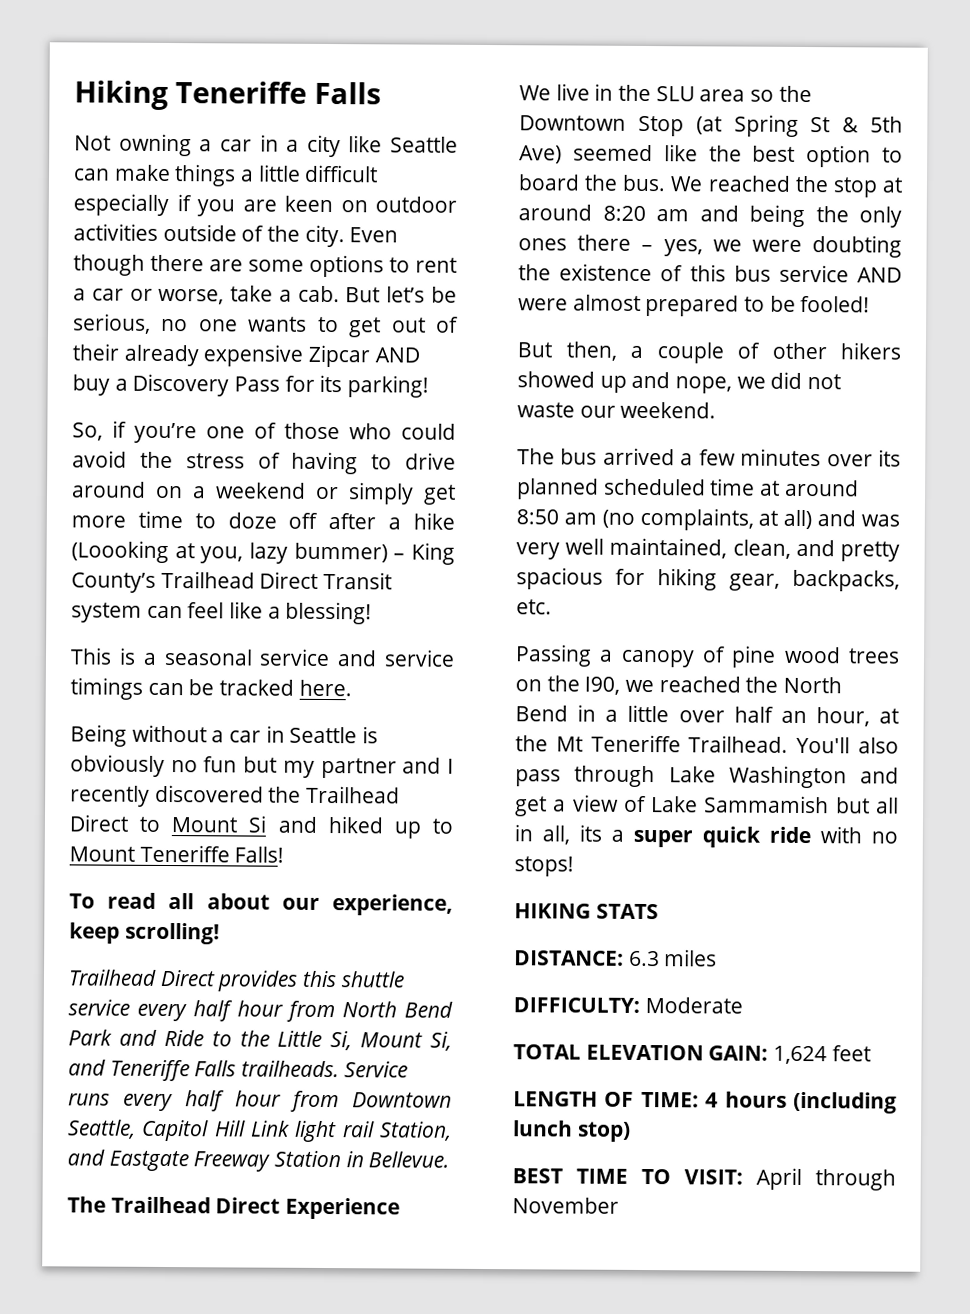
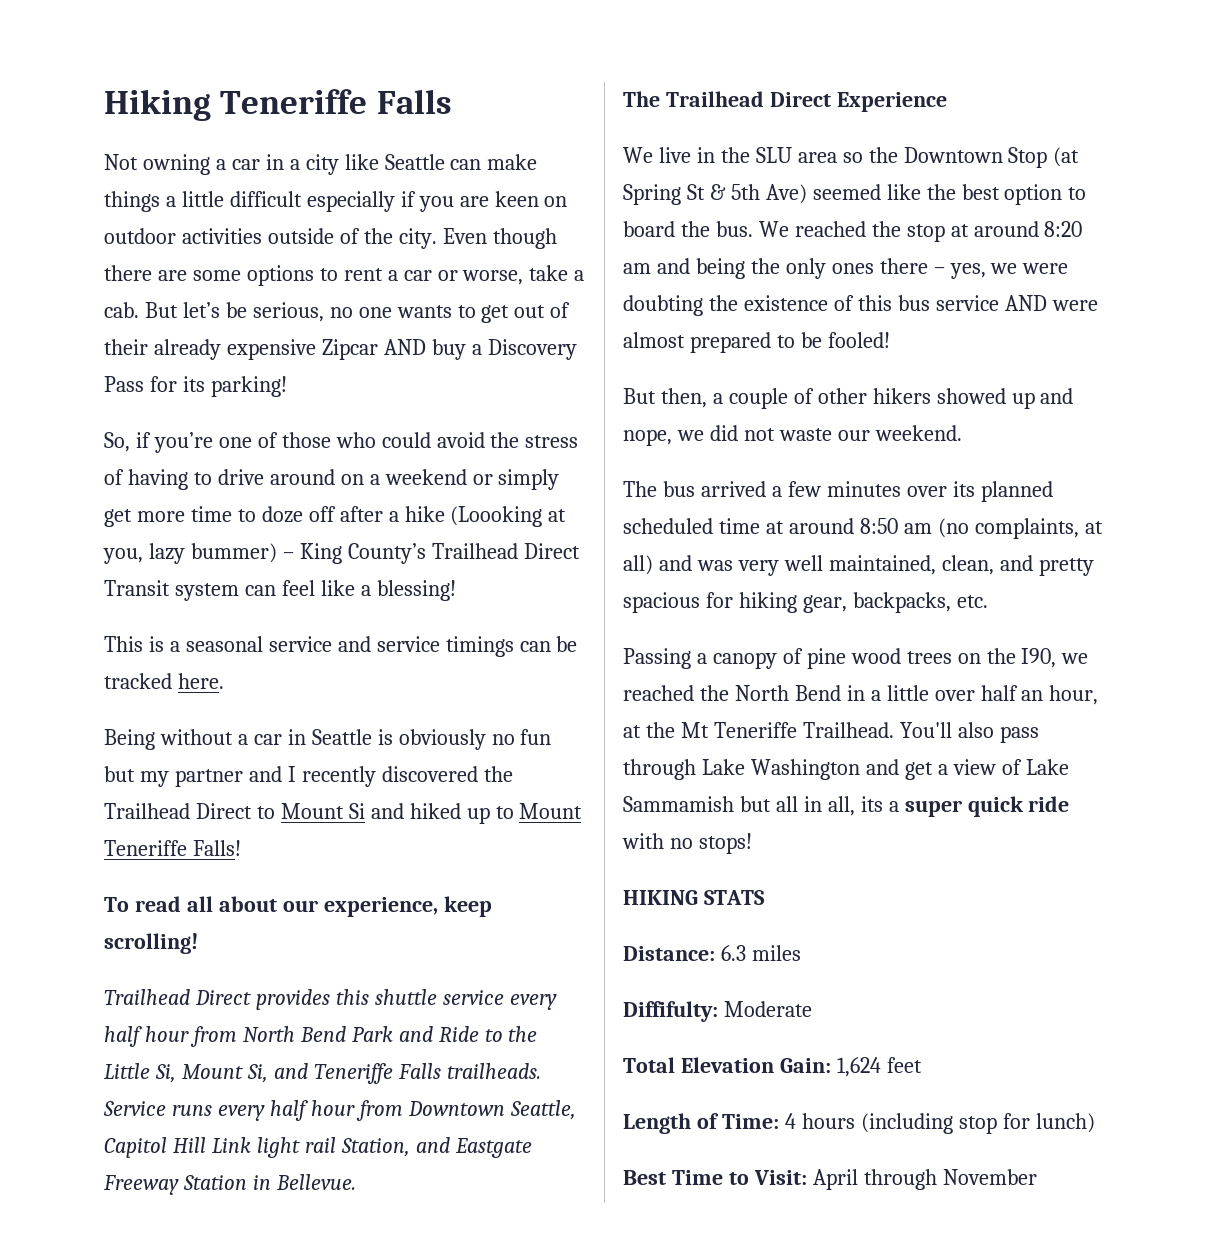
[514,950,624,966] DISTANCE: -> [623,946,715,961] Distance:
[513,997,640,1013] DIFFICULTY: -> [623,1001,718,1022] Diffifulty:
[513,1044,769,1061] TOTAL ELEVATION GAIN: -> [623,1057,831,1073] Total Elevation Gain:
[513,1091,897,1114] [512,1120,631,1142] [512,1168,743,1185] LENGTH OF TIME: 4 hours (including lunch stop) // BEST TIME TO VISIT: -> [623,1113,1095,1134] [623,1170,807,1185] Length of Time: 4 hours (including stop for lunch) // Best Time to Visit:

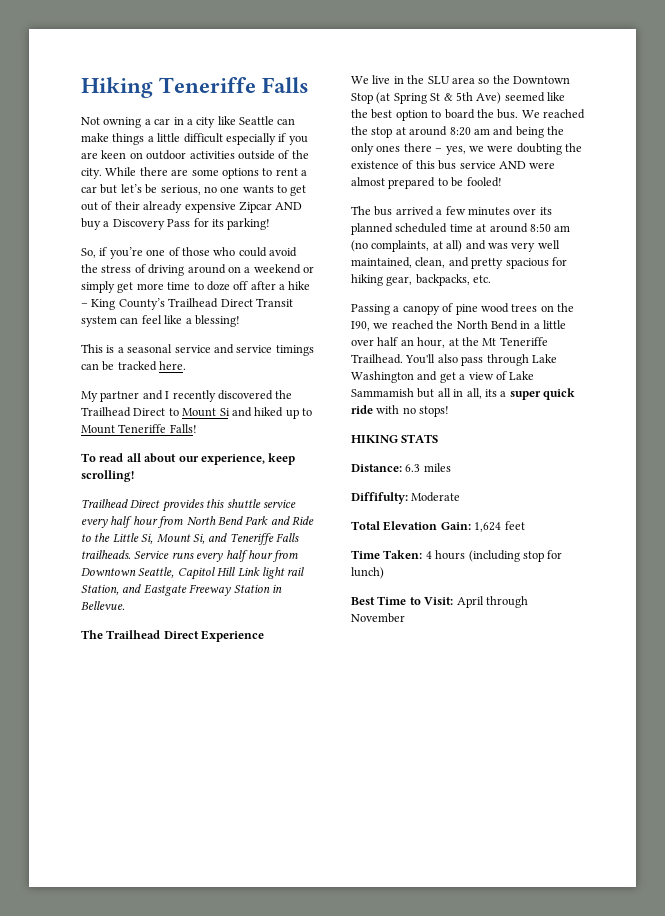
[442,228,557,249] Even though -> [105,167,137,176] While
[437,265,585,285] [104,302,178,318] or worse, take a cab. But -> [100,184,118,194] but
[127,469,264,490] having to drive -> [148,264,185,276] driving
[450,506,567,527] [103,543,277,564] (Loooking at you, lazy bummer) -> (311, 285) none
[104,729,552,750] [104,766,169,787] Being without a car in Seattle is obviously no fun but my -> [81,391,98,402] My
[623,388,1074,409] [623,425,962,446] // But then, a couple of other hikers showed up and nope, we did not waste our weekend. -> (502, 182) none
[623,1113,779,1134] Length of Time: -> [351,550,423,559] Time Taken:

